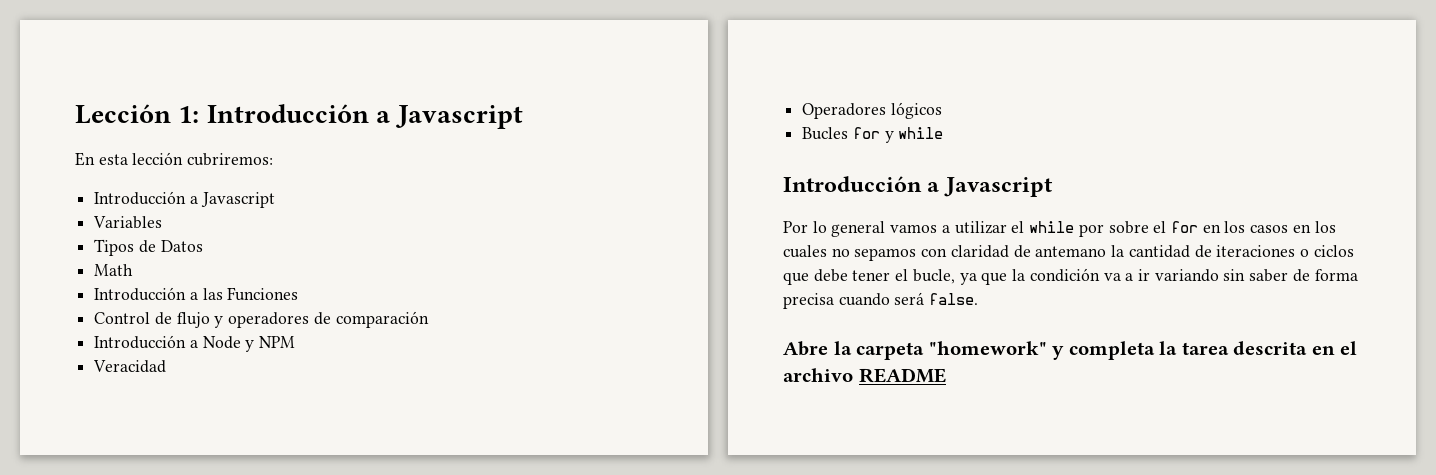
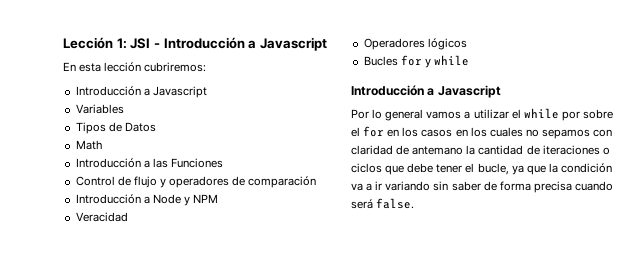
(200, 114) none -> [130,38,160,49] JSI -
[783,341,1358,360] [783,368,946,383] // Abre la carpeta "homework" y completa la tarea descrita en el archivo README -> (415, 203) none

